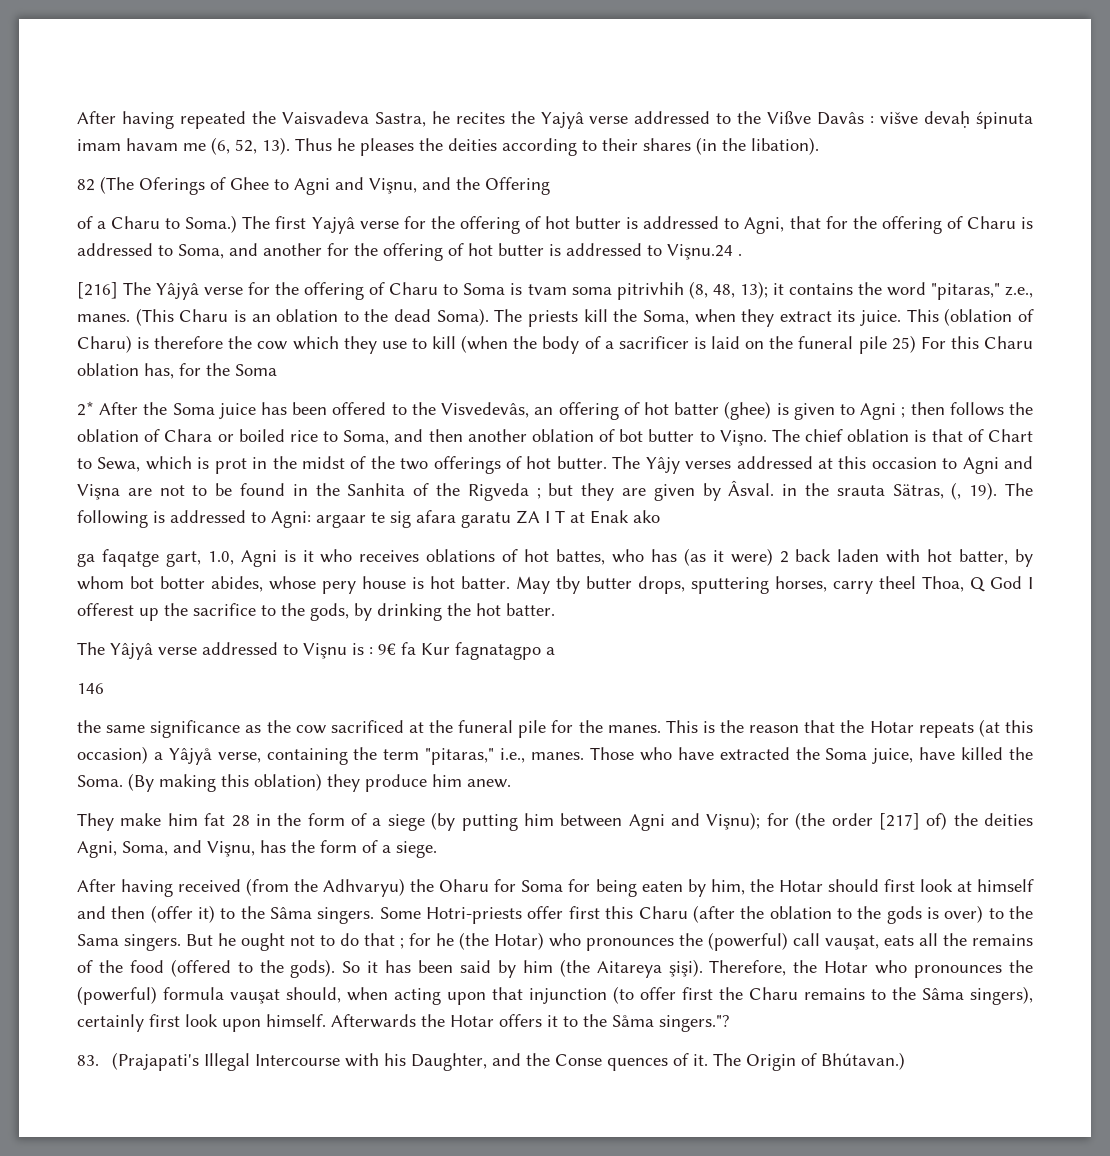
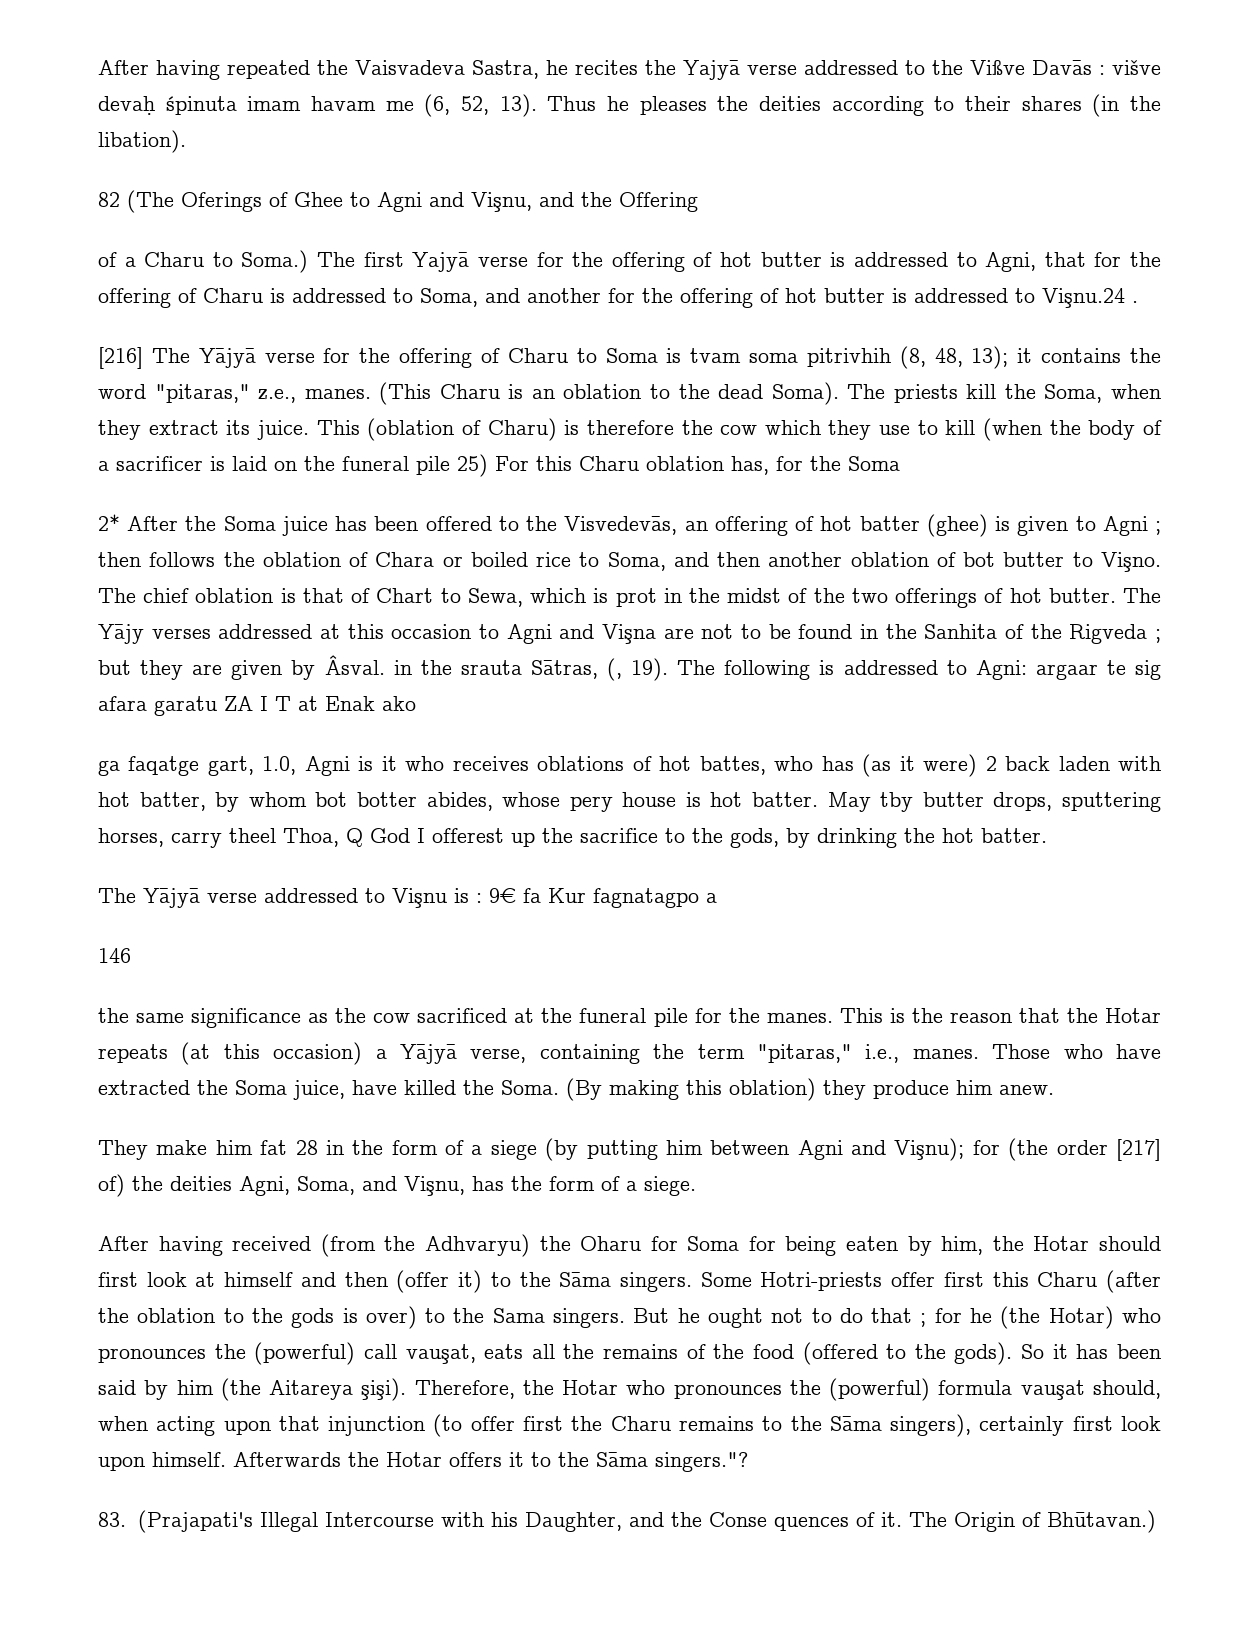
[540,112,584,129] Yajyâ -> [683,60,740,80] Yajyā
[817,112,865,125] Davâs -> [1032,60,1092,75] Davās
[311,217,355,234] Yajyâ -> [412,252,470,272] Yajyā
[156,283,200,300] Yâjyâ -> [198,348,256,368] Yājyā
[441,402,530,418] Visvedevâs, -> [564,516,678,535] Visvedevās,
[645,457,680,474] Yâjy -> [98,624,144,644] Yājy
[892,484,944,499] Sätras, -> [530,660,598,679] Sātras,
[110,643,153,660] Yâjyâ -> [143,888,200,908] Yājyā
[168,748,212,765] Yâjyå -> [400,1044,457,1064] Yājyā
[270,907,313,919] Sâma -> [559,1272,612,1287] Sāma
[922,988,964,1000] Sâma -> [829,1416,882,1431] Sāma
[612,1015,654,1027] Såma -> [596,1452,648,1467] Sāma
[820,1052,905,1070] Bhútavan.) -> [1046,1510,1156,1533] Bhūtavan.)

